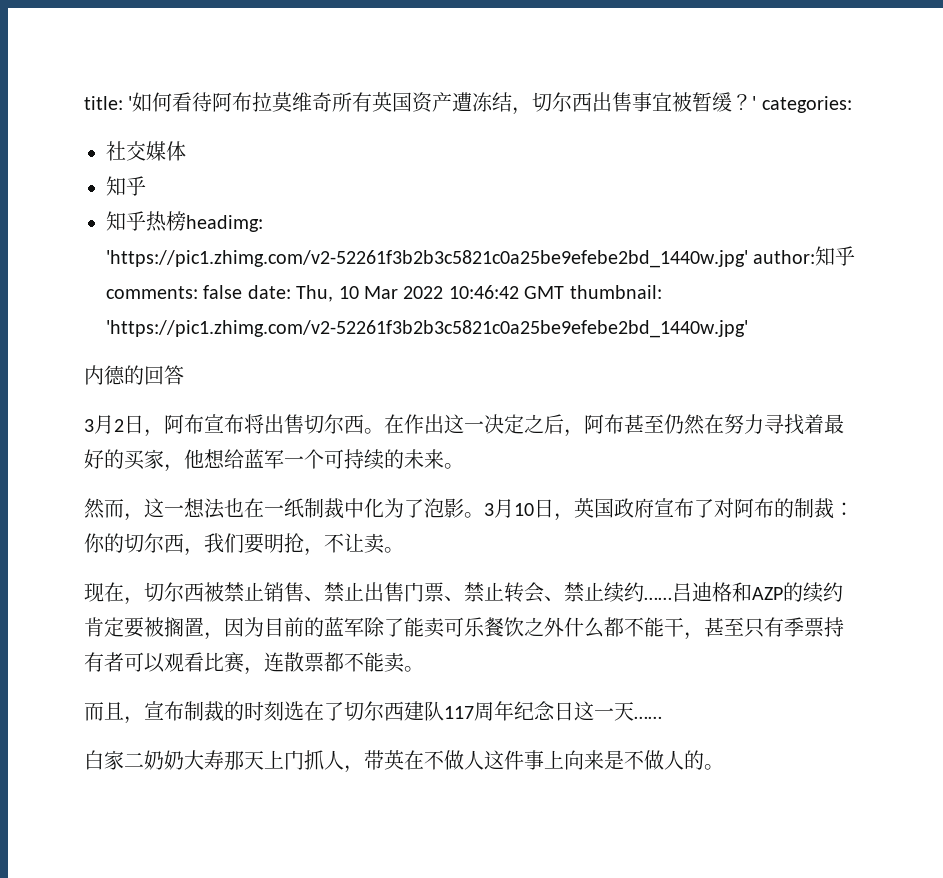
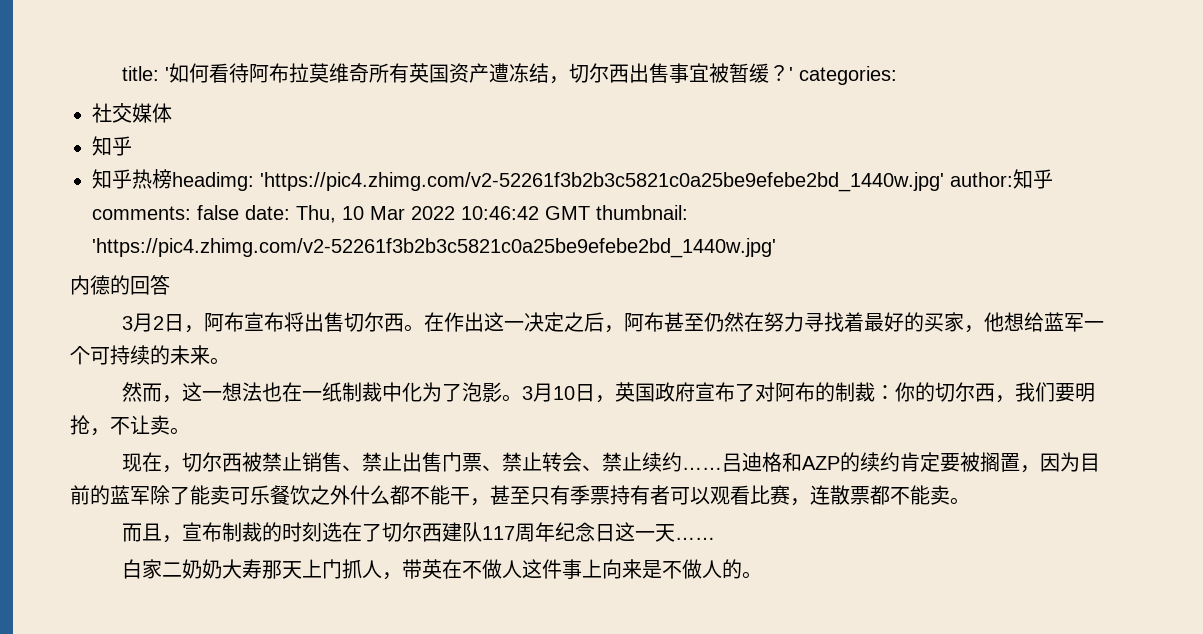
[106,250,748,268] 'https://pic1.zhimg.com/v2-52261f3b2b3c5821c0a25be9efebe2bd_1440w.jpg' -> [260,172,944,192] 'https://pic4.zhimg.com/v2-52261f3b2b3c5821c0a25be9efebe2bd_1440w.jpg'
[106,320,748,338] 'https://pic1.zhimg.com/v2-52261f3b2b3c5821c0a25be9efebe2bd_1440w.jpg' -> [92,238,776,258] 'https://pic4.zhimg.com/v2-52261f3b2b3c5821c0a25be9efebe2bd_1440w.jpg'

